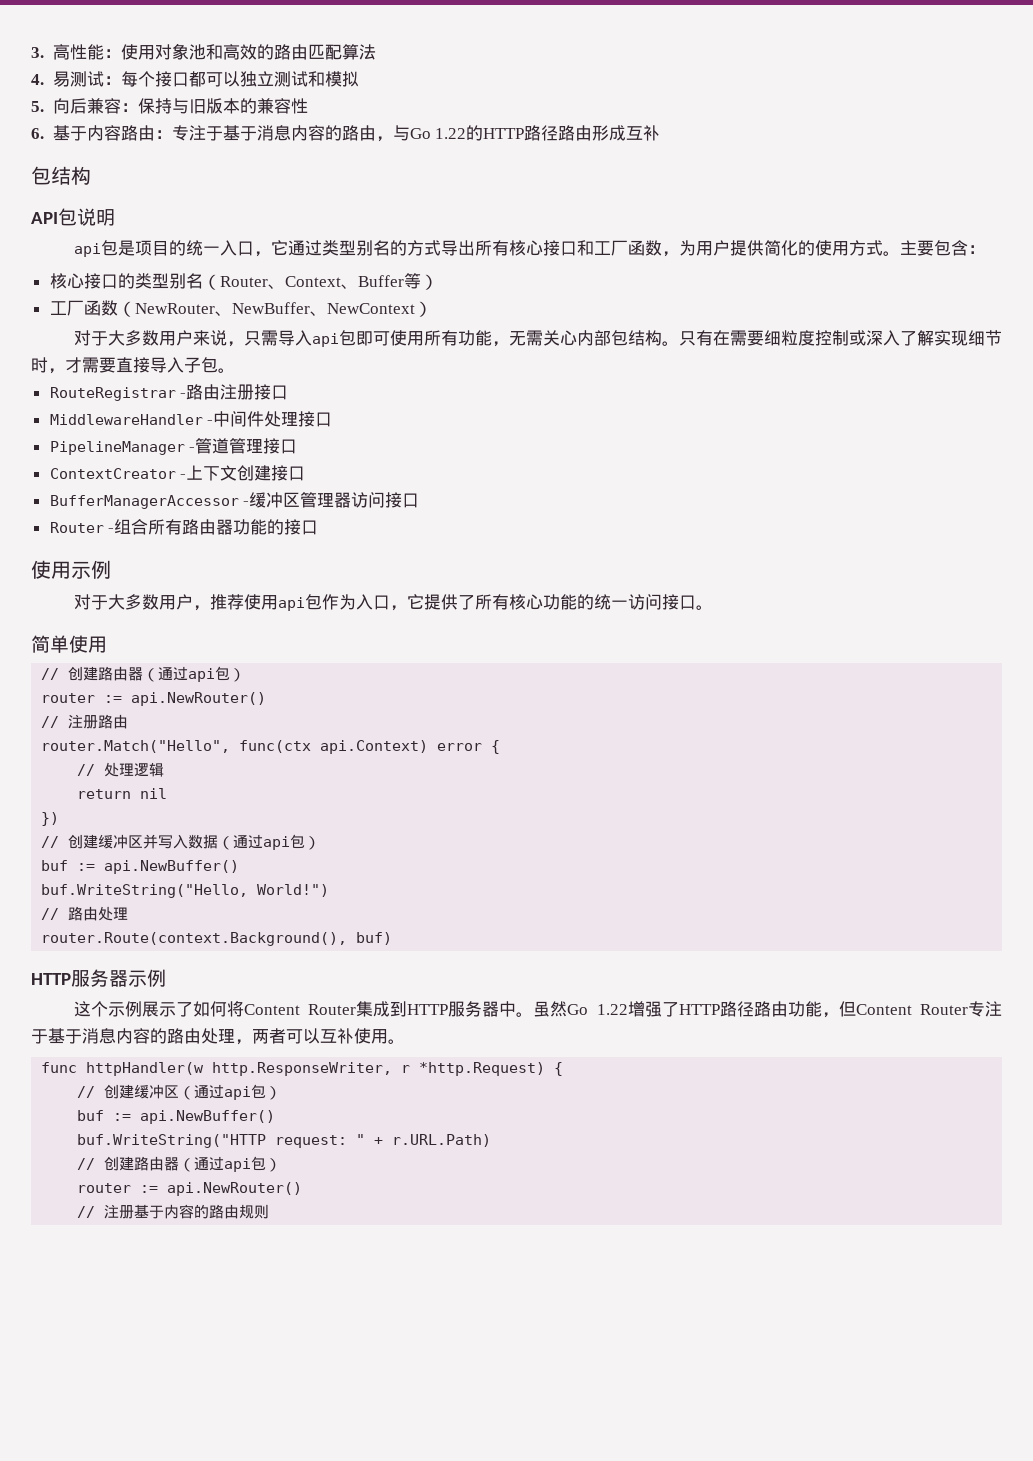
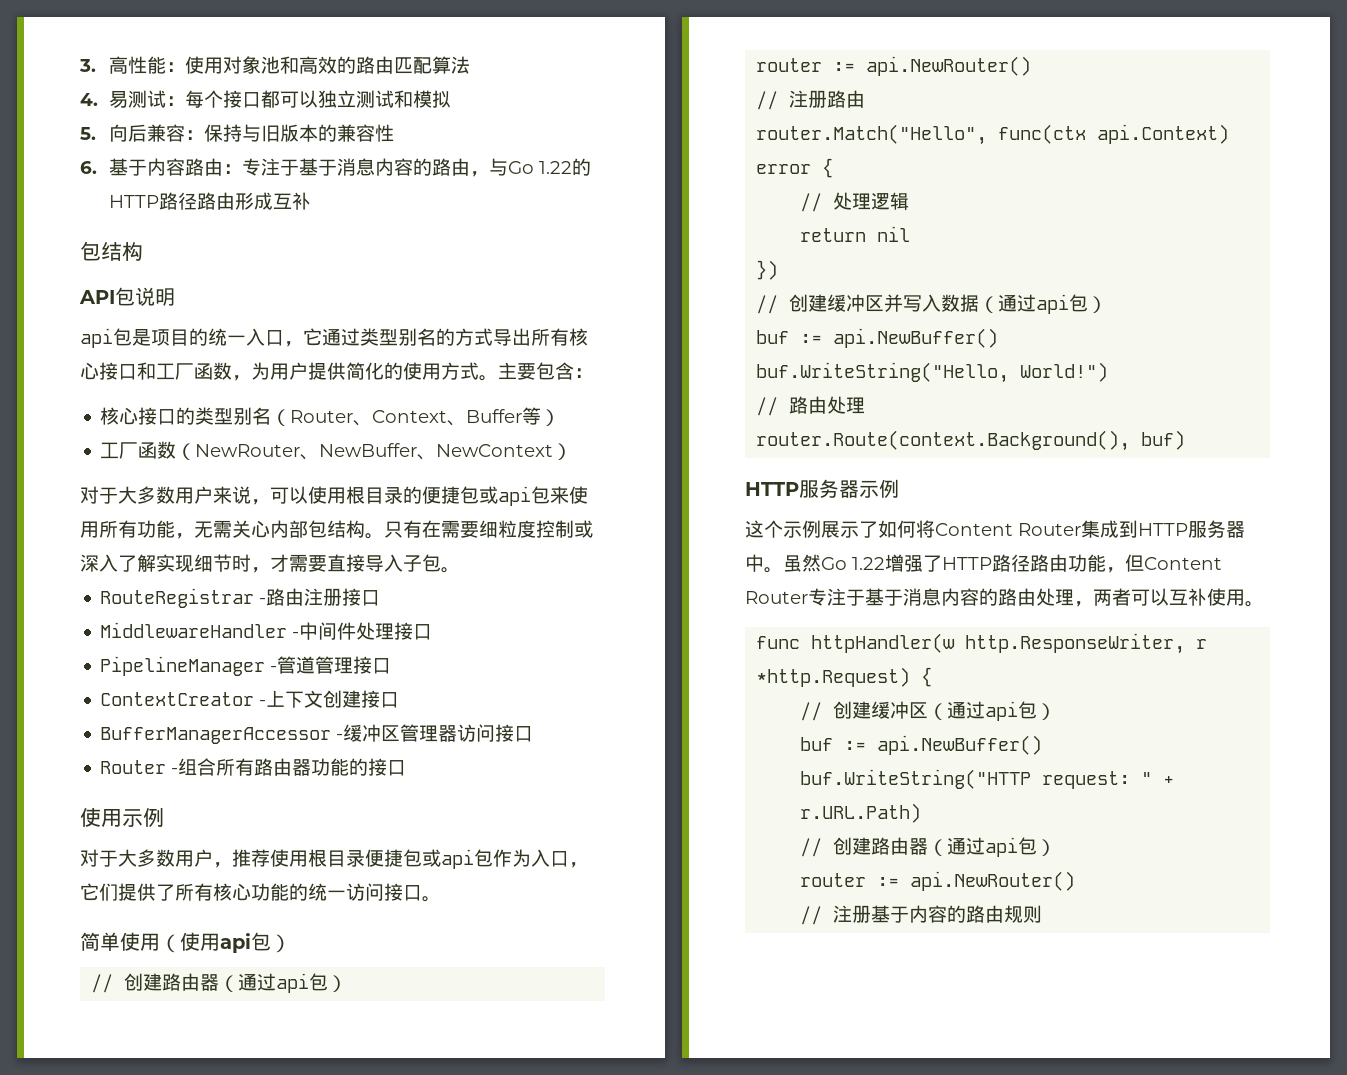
[243,330,390,347] 只需导入api包即可 -> [270,486,569,506] 可以使用根目录的便捷包或api包来
(278, 602) none -> [308,849,441,867] 根目录便捷包或
(424, 601) none -> [99,883,118,901] 们
(107, 644) none -> [160,932,291,953] （使用api包）

